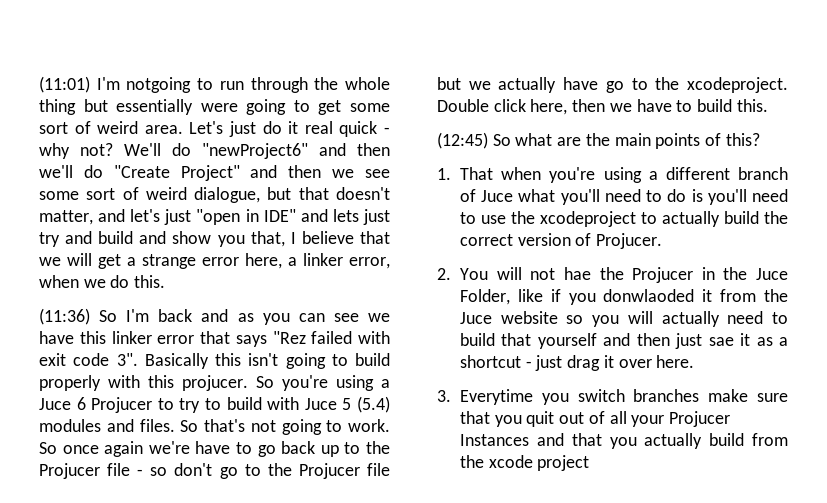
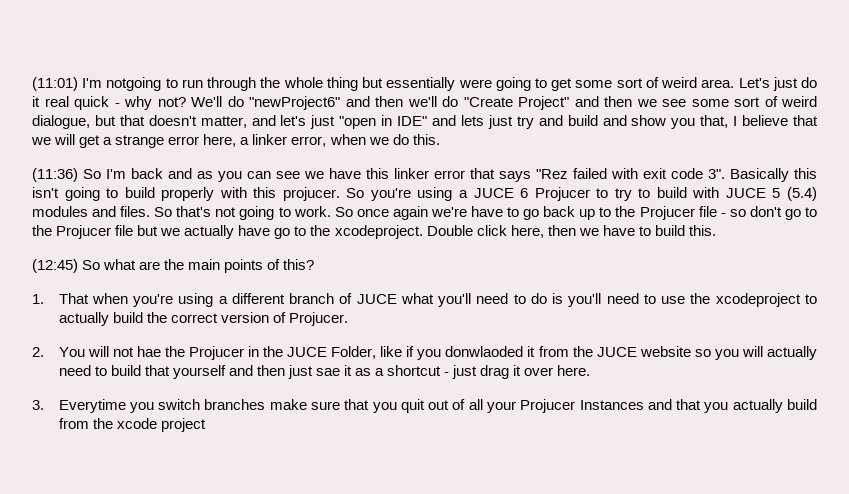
[39,398,71,410] Juce -> [473,188,514,198] JUCE
[304,398,337,410] Juce -> [725,188,766,198] JUCE
[481,190,514,202] Juce -> [356,294,397,304] JUCE
[756,268,788,280] Juce -> [287,347,328,357] JUCE
[460,312,493,324] Juce -> [596,347,637,357] JUCE

